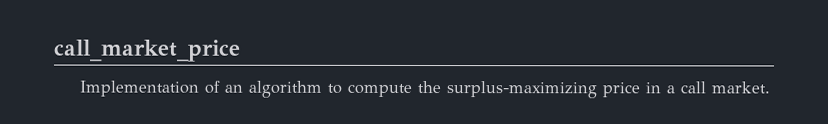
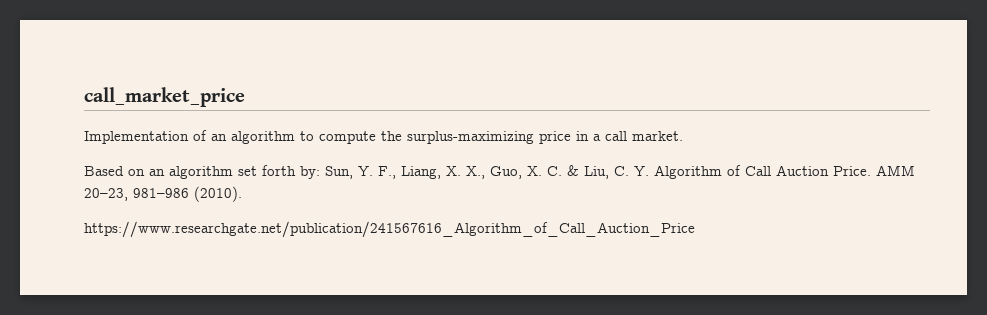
(771, 87) none -> [84,165,915,179] [84,186,242,202] [84,221,695,238] // Based on an algorithm set forth by: Sun, Y. F., Liang, X. X., Guo, X. C. & Liu, C. Y. Algorithm of Call Auction Price. AMM 20–23, 981–986 (2010). // https://www.researchgate.net/publication/241567616_Algorithm_of_Call_Auction_Price

